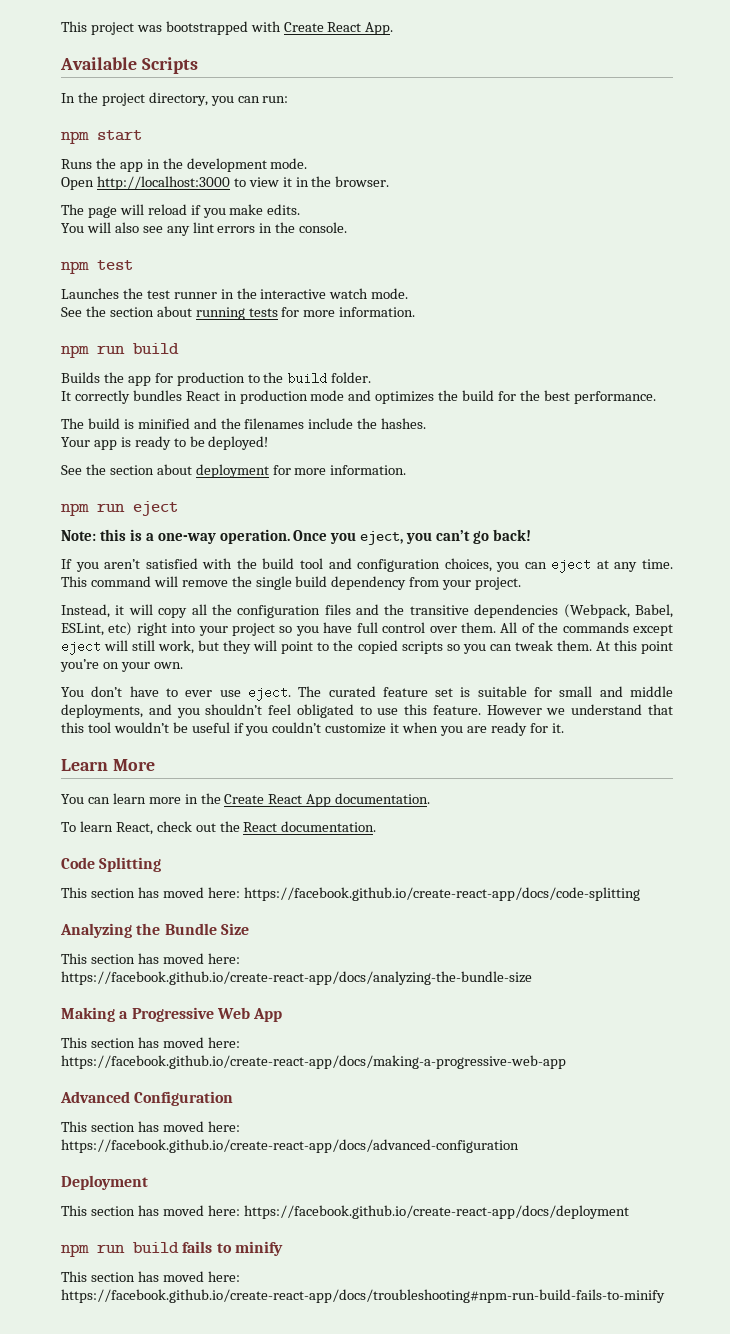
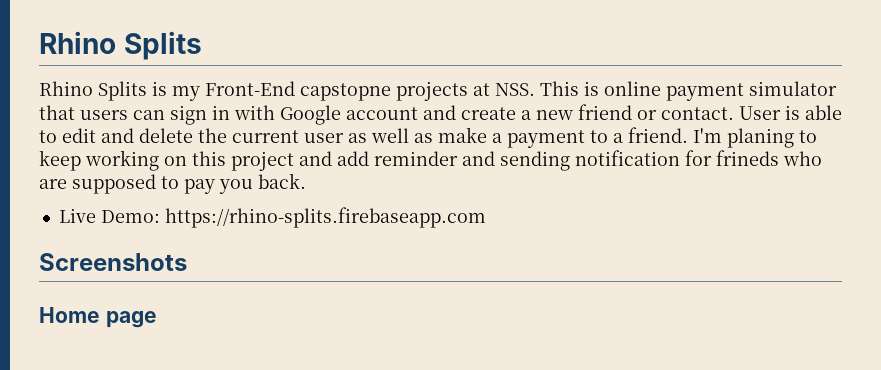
[61,21,394,35] [60,57,198,74] [61,92,289,106] [61,130,142,144] [61,158,308,172] [61,176,390,190] [61,204,301,218] [61,222,348,236] [61,260,133,274] [61,288,409,299] [61,306,416,320] [61,343,179,358] [61,372,372,386] [61,390,656,404] [61,418,427,429] [61,436,269,450] [61,464,407,478] [61,501,178,516] [61,529,531,545] [61,558,673,573] [61,576,522,590] [61,604,673,618] [61,622,674,636] [61,640,673,655] [60,659,183,672] [61,686,673,701] [61,704,673,718] [61,722,564,736] [61,759,155,771] [61,793,431,807] [61,821,377,835] [61,857,162,872] [61,887,640,901] [60,923,249,938] [61,953,240,964] [61,971,532,985] [61,1007,283,1022] [61,1037,240,1048] [61,1055,566,1069] [60,1091,234,1106] [61,1121,240,1132] [61,1139,519,1153] [61,1175,148,1190] [61,1205,629,1219] [61,1241,283,1257] [61,1271,240,1282] [61,1289,665,1303] This project was bootstrapped with Create React App. // Available Scripts // In the project directory, you can run: // npm start // Runs the app in the development mode. // Open http://localhost:3000 to view it in the browser. // The page will reload if you make edits. // You will also see any lint errors in the console. // npm test // Launches the test runner in the interactive watch mode. // See the section about running tests for more information. // npm run build // Builds the app for production to the build folder. // It correctly bundles React in production mode and optimizes the build for the best performance. // The build is minified and the filenames include the hashes. // Your app is ready to be deployed! // See the section about deployment for more information. // npm run eject // Note: this is a one-way operation. Once you eject, you can’t go back! // If you aren’t satisfied with the build tool and configuration choices, you can eject at any time. This command will remove the single build dependency from your project. // Instead, it will copy all the configuration files and the transitive dependencies (Webpack, Babel, ESLint, etc) right into your project so you have full control over them. All of the commands except eject will still work, but they will point to the copied scripts so you can tweak them. At this point you’re on your own. // You don’t have to ever use eject. The curated feature set is suitable for small and middle deployments, and you shouldn’t feel obligated to use this feature. However we understand that this tool wouldn’t be useful if you couldn’t customize it when you are ready for it. // Learn More // You can learn more in the Create React App documentation. // To learn React, check out the React documentation. // Code Splitting // This section has moved here: https://facebook.github.io/create-react-app/docs/code-splitting // Analyzing the Bundle Size // This section has moved here: https://facebook.github.io/create-react-app/docs/analyzing-the-bundle-size // Making a Progressive Web App // This section has moved here: https://facebook.github.io/create-react-app/docs/making-a-progressive-web-app // Advanced Configuration // This section has moved here: https://facebook.github.io/create-react-app/docs/advanced-configuration // Deployment // This section has moved here: https://facebook.github.io/create-react-app/docs/deployment // npm run build fails to minify // This section has moved here: https://facebook.github.io/create-react-app/docs/troubleshooting#npm-run-build-fails-to-minify -> [39,31,202,60] [39,81,837,101] [39,104,842,125] [39,127,817,148] [39,150,822,171] [39,173,306,194] [58,207,486,228] [39,253,187,271] [39,307,157,328] Rhino Splits // Rhino Splits is my Front-End capstopne projects at NSS. This is online payment simulator that users can sign in with Google account and create a new friend or contact. User is able to edit and delete the current user as well as make a payment to a friend. I'm planing to keep working on this project and add reminder and sending notification for frineds who are supposed to pay you back. // Live Demo: https://rhino-splits.firebaseapp.com // Screenshots // Home page

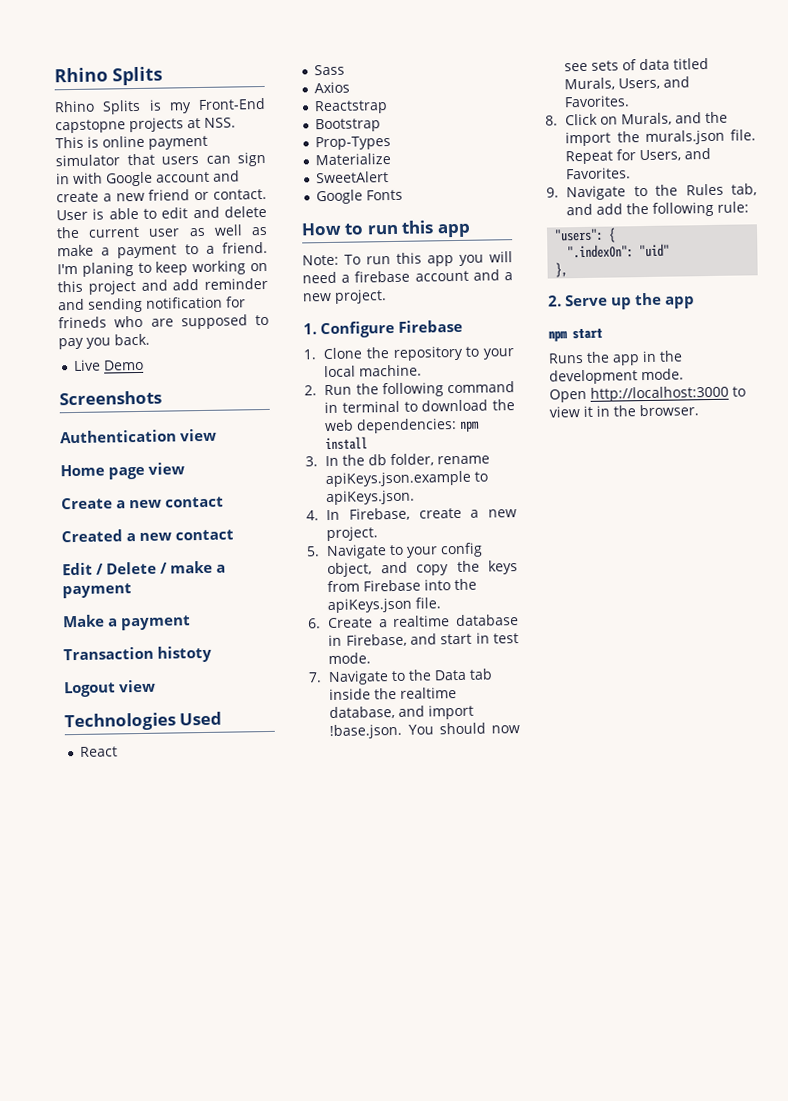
[100,207,486,228] Demo: https://rhino-splits.firebaseapp.com -> [103,359,145,371] Demo
(187, 262) none -> [60,428,218,444] // Authentication view
(157, 319) none -> [148,462,186,475] [61,496,225,510] [61,529,235,543] [62,560,227,576] [62,583,132,599] [62,614,192,631] [63,645,213,663] [64,679,157,698] [64,711,223,732] [80,746,119,757] [314,64,346,76] [314,81,351,94] [314,100,389,115] [315,118,382,133] [315,135,392,151] [315,152,392,166] [316,171,390,184] [316,189,404,205] [301,220,471,238] [302,251,513,267] [302,269,513,284] [302,289,387,304] [303,319,464,339] [303,345,515,361] [324,364,423,378] [304,381,515,398] [324,399,515,414] [324,417,481,434] [325,436,369,451] [305,453,491,467] [325,470,489,488] [326,489,416,506] [306,507,517,521] [326,526,379,542] [306,542,484,560] [327,560,518,578] [327,578,478,593] [327,597,442,614] [308,614,519,629] [328,632,519,647] [328,652,372,665] [308,668,494,686] [329,687,458,701] [329,704,475,720] [329,722,520,740] [564,57,710,72] [564,76,691,91] [564,95,631,108] [545,111,729,126] [565,129,756,147] [565,147,712,165] [566,167,632,180] [546,183,757,201] [566,201,750,217] [554,227,617,243] [567,243,671,259] [555,262,569,278] [548,292,696,310] [548,327,603,342] [548,350,683,366] [549,368,684,385] [549,385,746,403] [549,404,699,418] view // Create a new contact // Created a new contact // Edit / Delete / make a payment // Make a payment // Transaction histoty // Logout view // Technologies Used // React // Sass // Axios // Reactstrap // Bootstrap // Prop-Types // Materialize // SweetAlert // Google Fonts // How to run this app // Note: To run this app you will need a firebase account and a new project. // 1. Configure Firebase // 1. Clone the repository to your local machine. // 2. Run the following command in terminal to download the web dependencies: npm install // 3. In the db folder, rename apiKeys.json.example to apiKeys.json. // 4. In Firebase, create a new project. // 5. Navigate to your config object, and copy the keys from Firebase into the apiKeys.json file. // 6. Create a realtime database in Firebase, and start in test mode. // 7. Navigate to the Data tab inside the realtime database, and import !base.json. You should now see sets of data titled Murals, Users, and Favorites. // 8. Click on Murals, and the import the murals.json file. Repeat for Users, and Favorites. // 9. Navigate to the Rules tab, and add the following rule: // "users": { // ".indexOn": "uid" // }, // 2. Serve up the app // npm start // Runs the app in the development mode. // Open http://localhost:3000 to view it in the browser.

